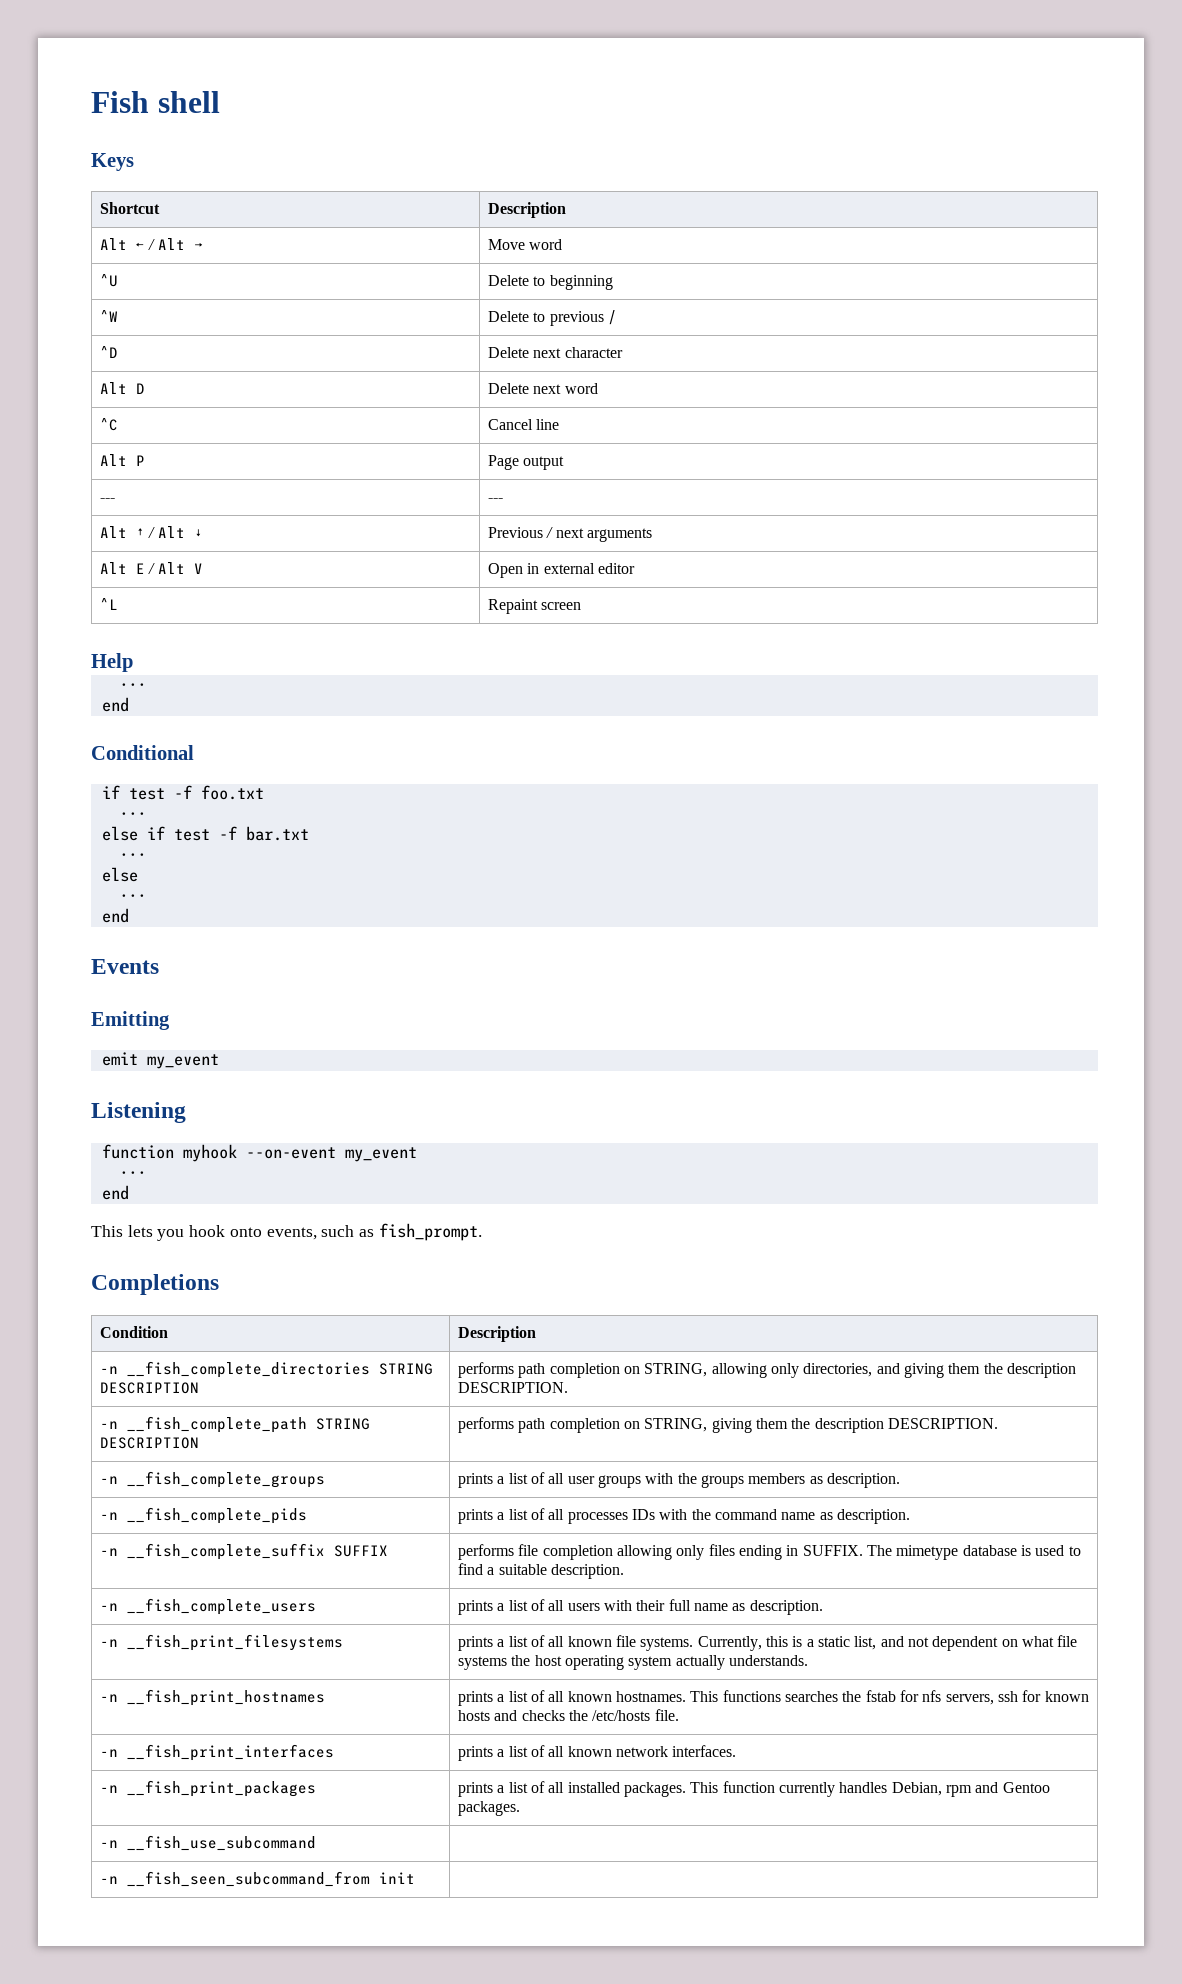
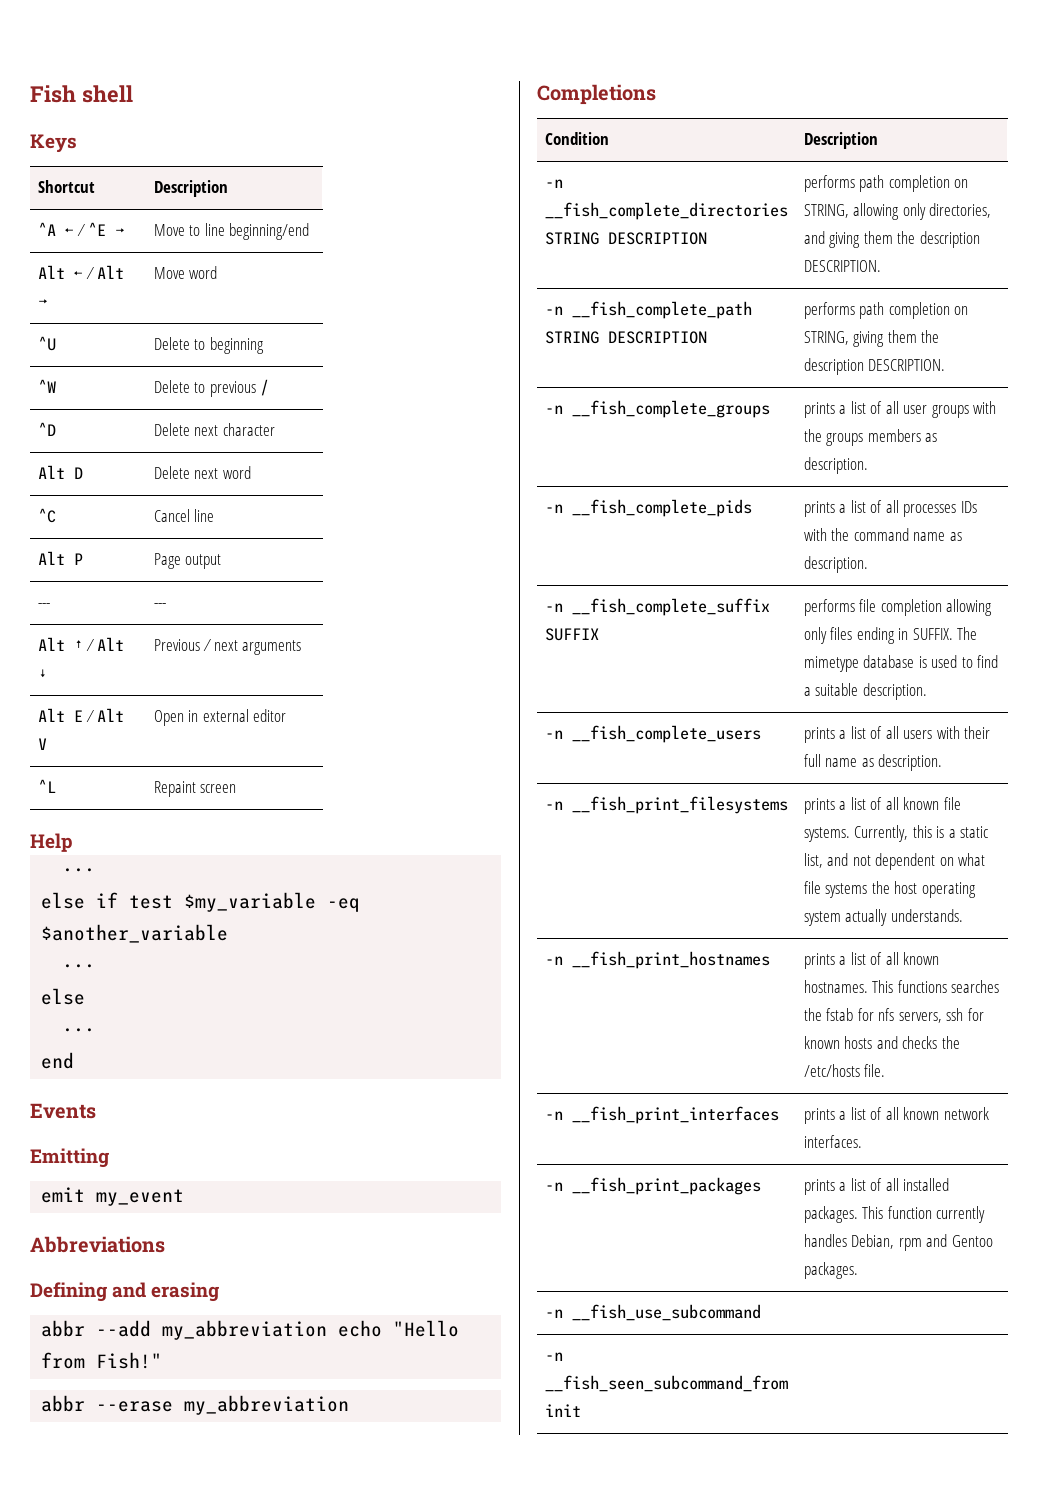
(567, 210) none -> [37,222,124,236] [153,223,310,240] // ^A ← / ^E → | Move to line beginning/end
[101,697,129,712] [91,745,194,760] [101,785,264,800] [119,812,147,819] // end // Conditional // if test -f foo.txt // ··· -> (97, 872) none
[218,826,309,841] -f bar.txt -> [184,892,361,912] [41,924,229,943] $my_variable -eq $another_variable
[91,1102,186,1123] [101,1144,417,1162] [119,1171,147,1178] [101,1185,129,1200] [91,1223,482,1241] Listening // function myhook --on-event my_event // ··· // end // This lets you hook onto events, such as fish_prompt. -> [30,1236,165,1253] [30,1282,220,1302] [41,1320,460,1340] [41,1352,163,1369] [41,1395,350,1415] Abbreviations // Defining and erasing // abbr --add my_abbreviation echo "Hello from Fish!" // abbr --erase my_abbreviation

